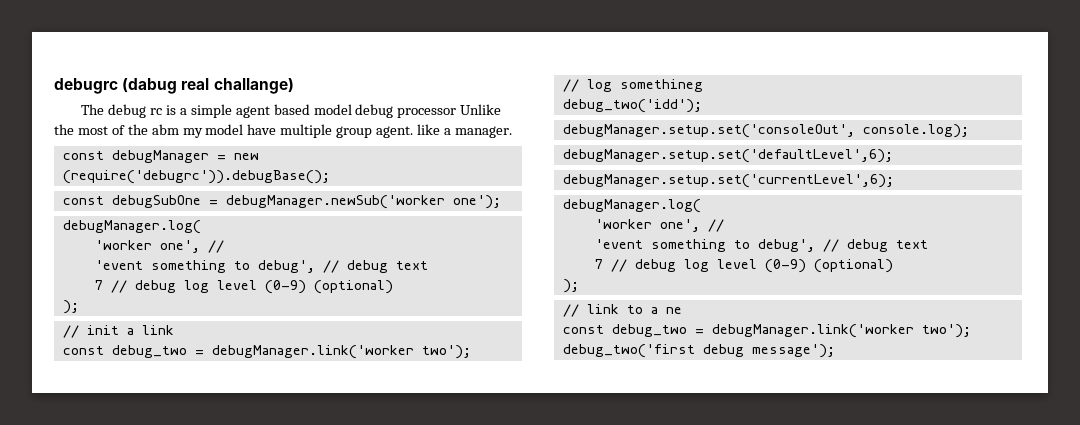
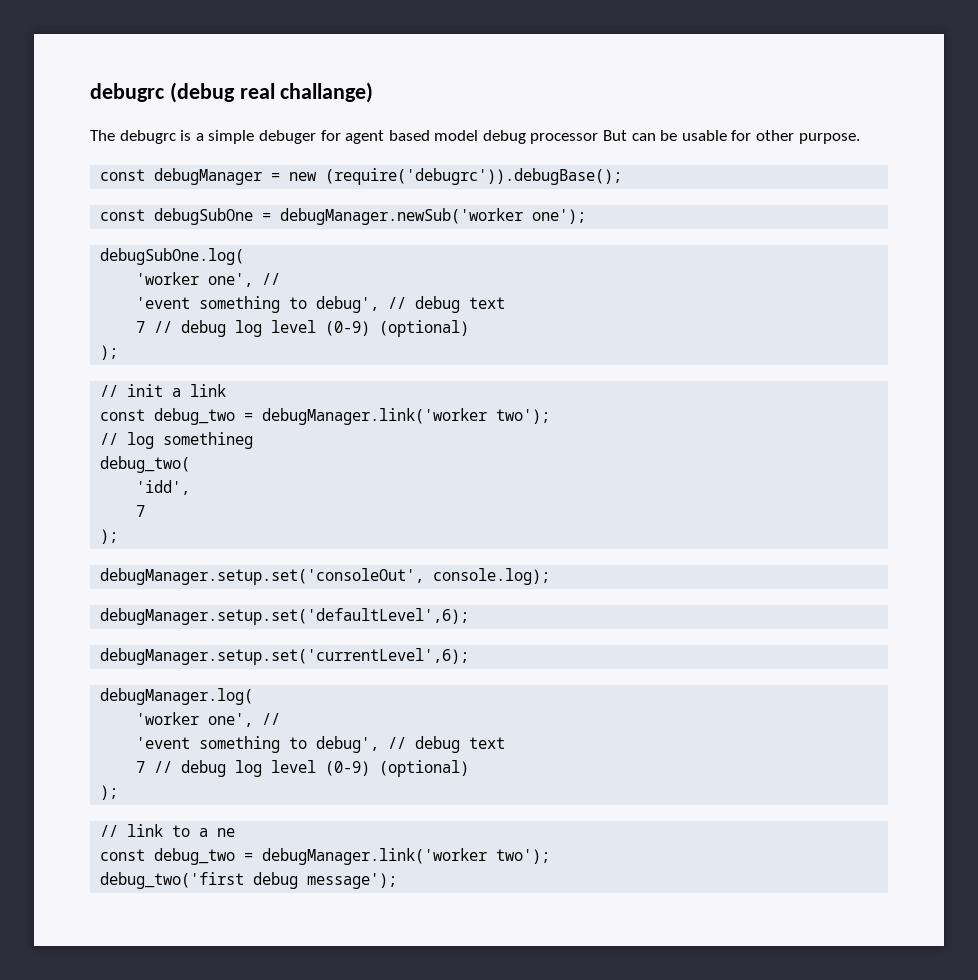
[54,78,178,94] debugrc (dabug -> [90,82,235,103] debugrc (debug
[108,104,163,118] debug rc -> [119,130,176,144] debugrc
(232, 111) none -> [258,130,341,144] debuger for
[460,104,502,115] [54,124,512,138] Unlike the most of the abm my model have multiple group agent. like a manager. -> [603,130,860,144] But can be usable for other purpose.
[62,220,201,234] debugManager.log( -> [100,248,245,265] debugSubOne.log(
[562,99,702,113] debug_two('idd'); -> [100,456,191,473] [136,480,191,495] [136,505,146,517] [100,529,119,544] debug_two( // 'idd', // 7 // );

